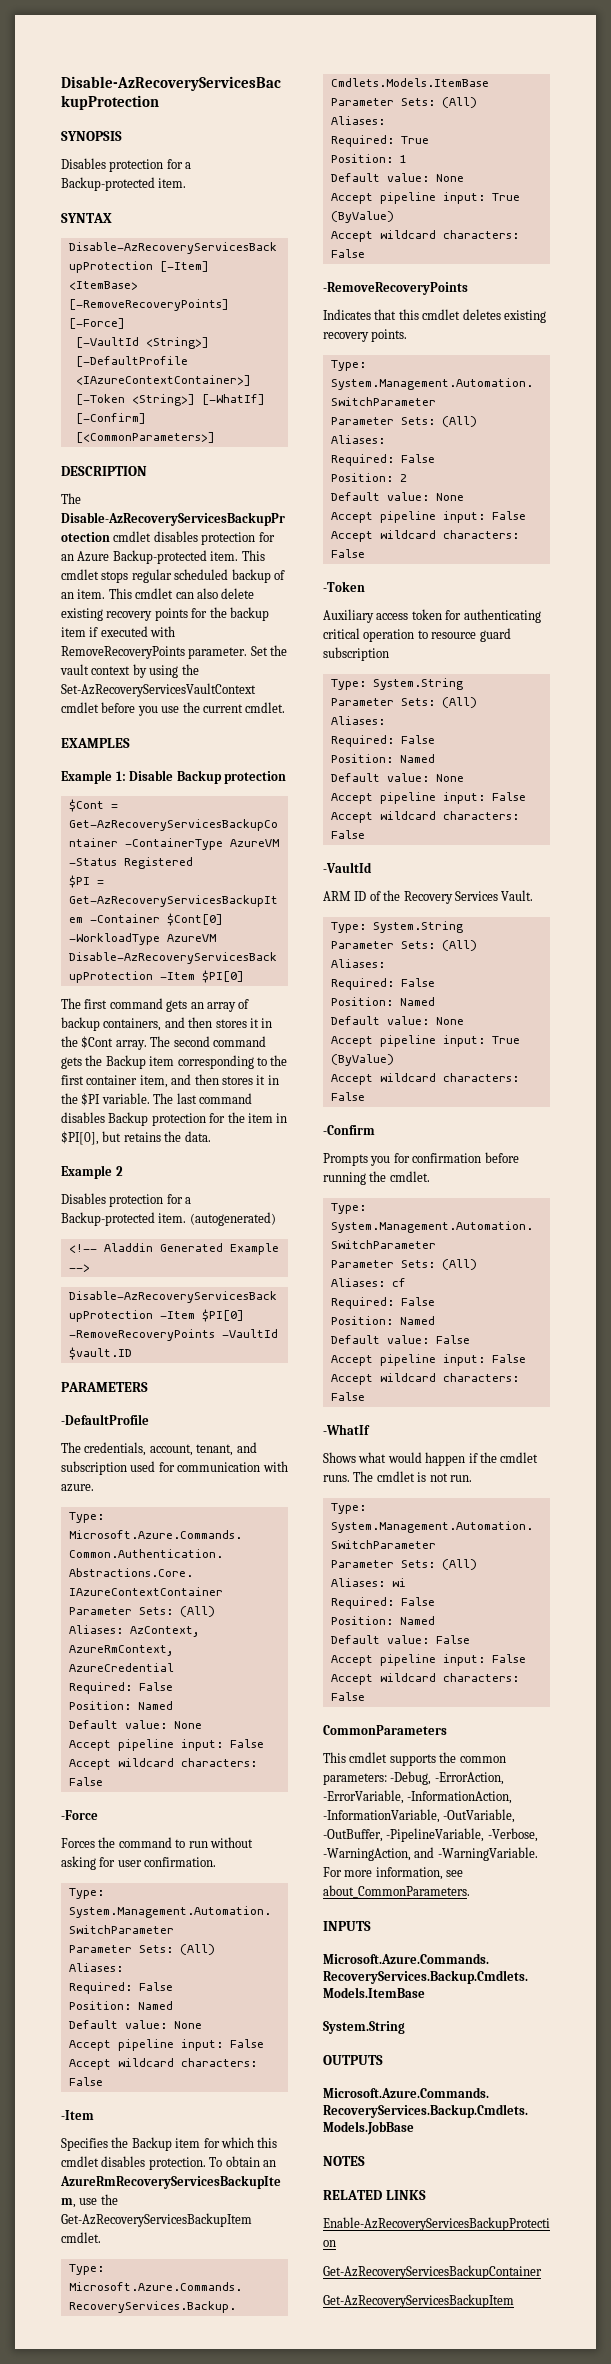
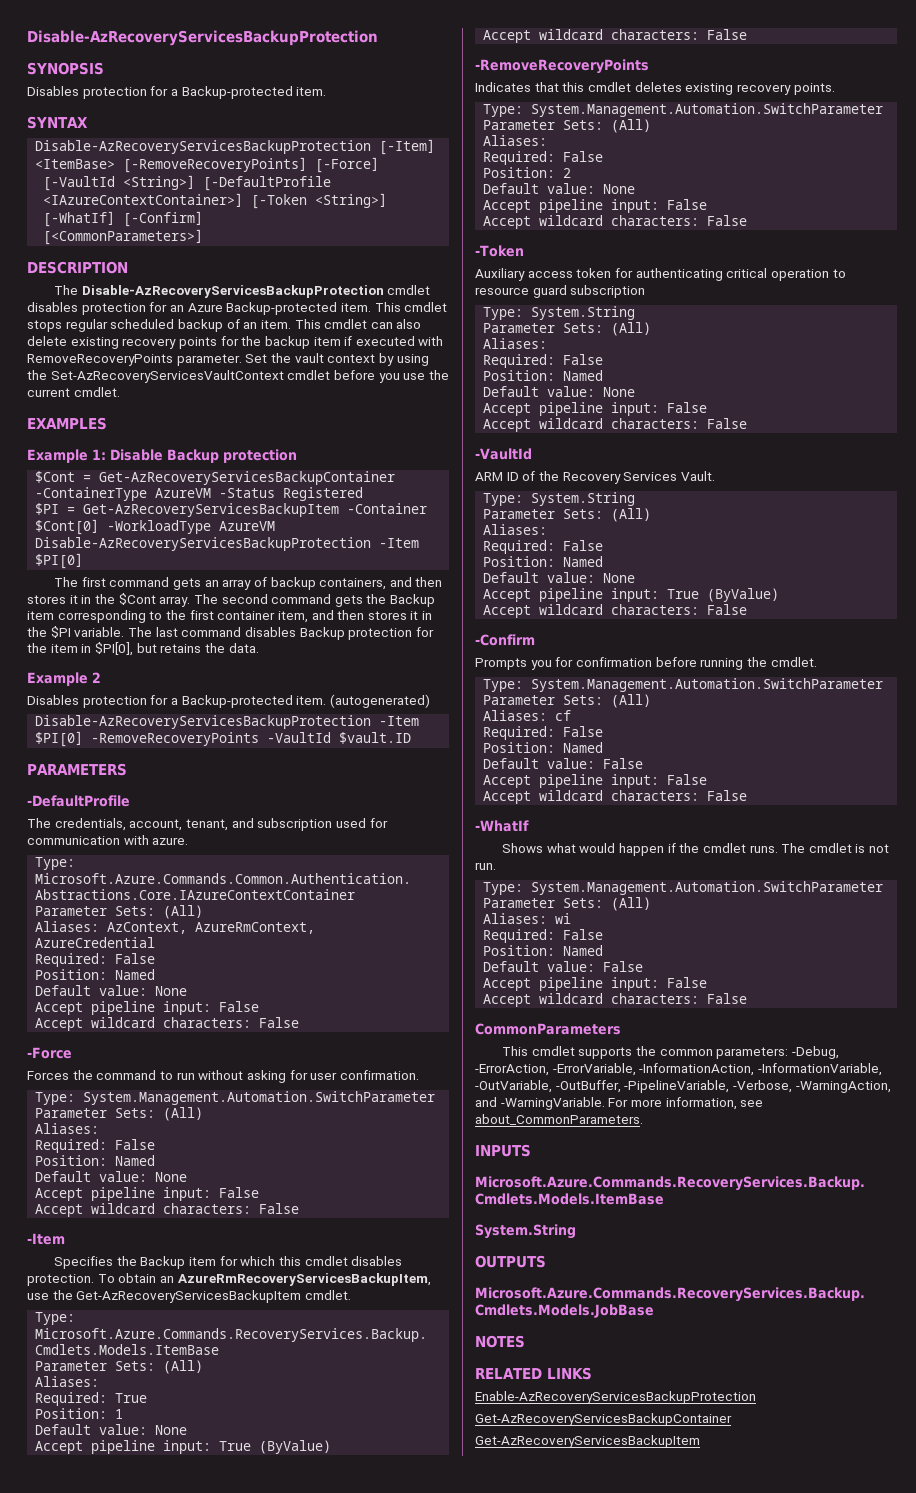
[68,1243,279,1255] [68,1264,90,1272] // <!-- Aladdin Generated Example --> -> (430, 701) none

